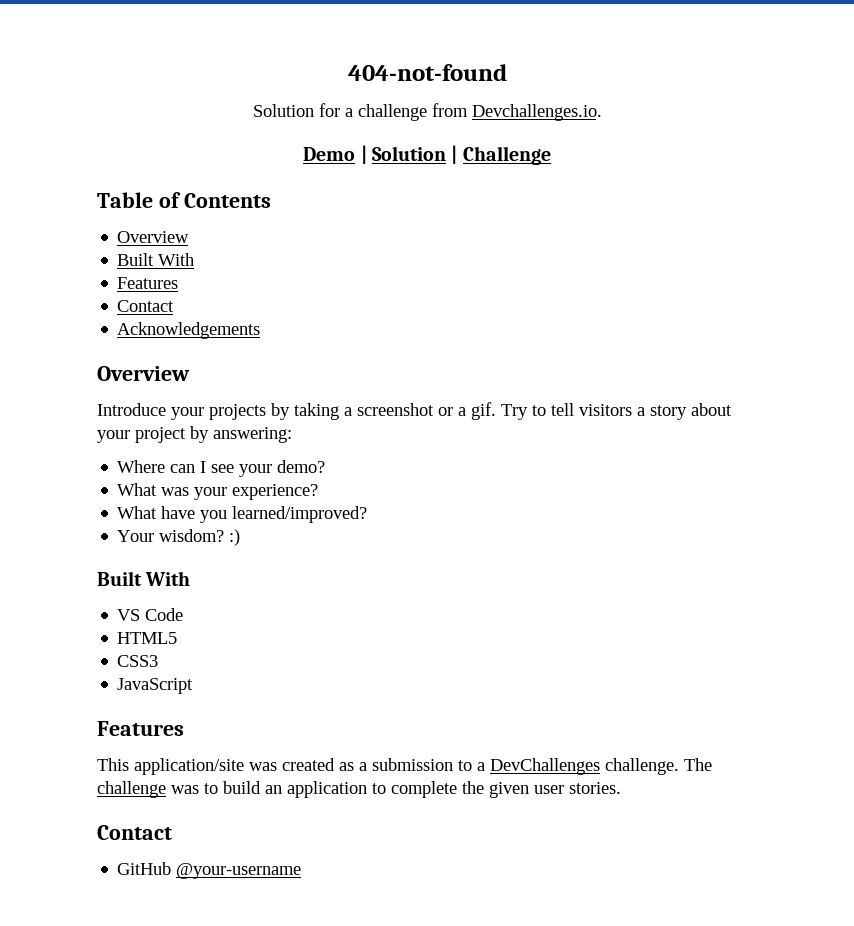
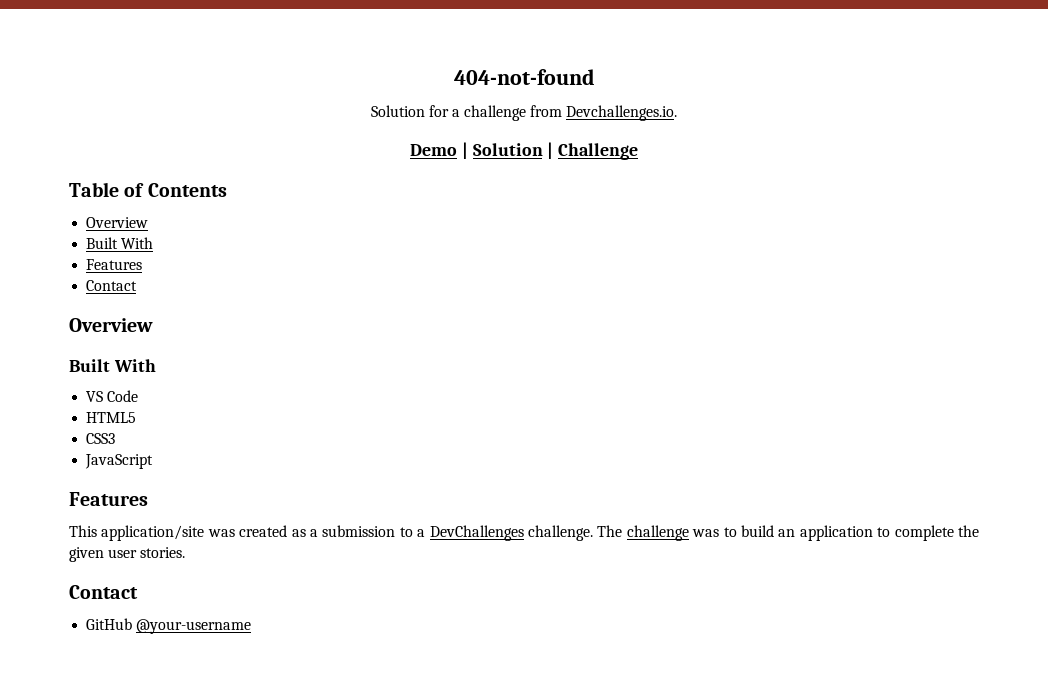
[117,322,261,339] [97,366,190,381] [97,402,732,420] [97,426,292,443] [117,460,326,477] [117,483,319,500] [117,506,368,523] [117,529,241,546] // Acknowledgements // Overview // Introduce your projects by taking a screenshot or a gif. Try to tell visitors a story about your project by answering: // Where can I see your demo? // What was your experience? // What have you learned/improved? // Your wisdom? :) -> [69,318,153,332] // Overview

